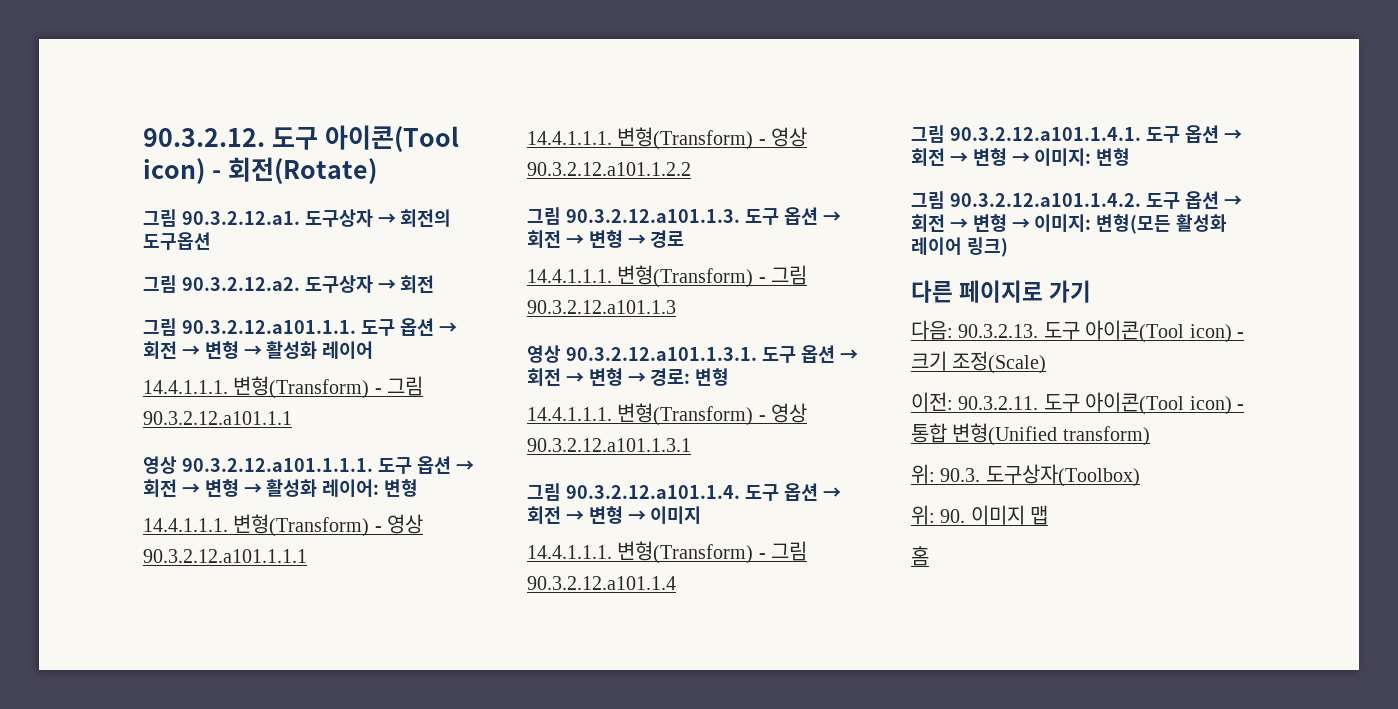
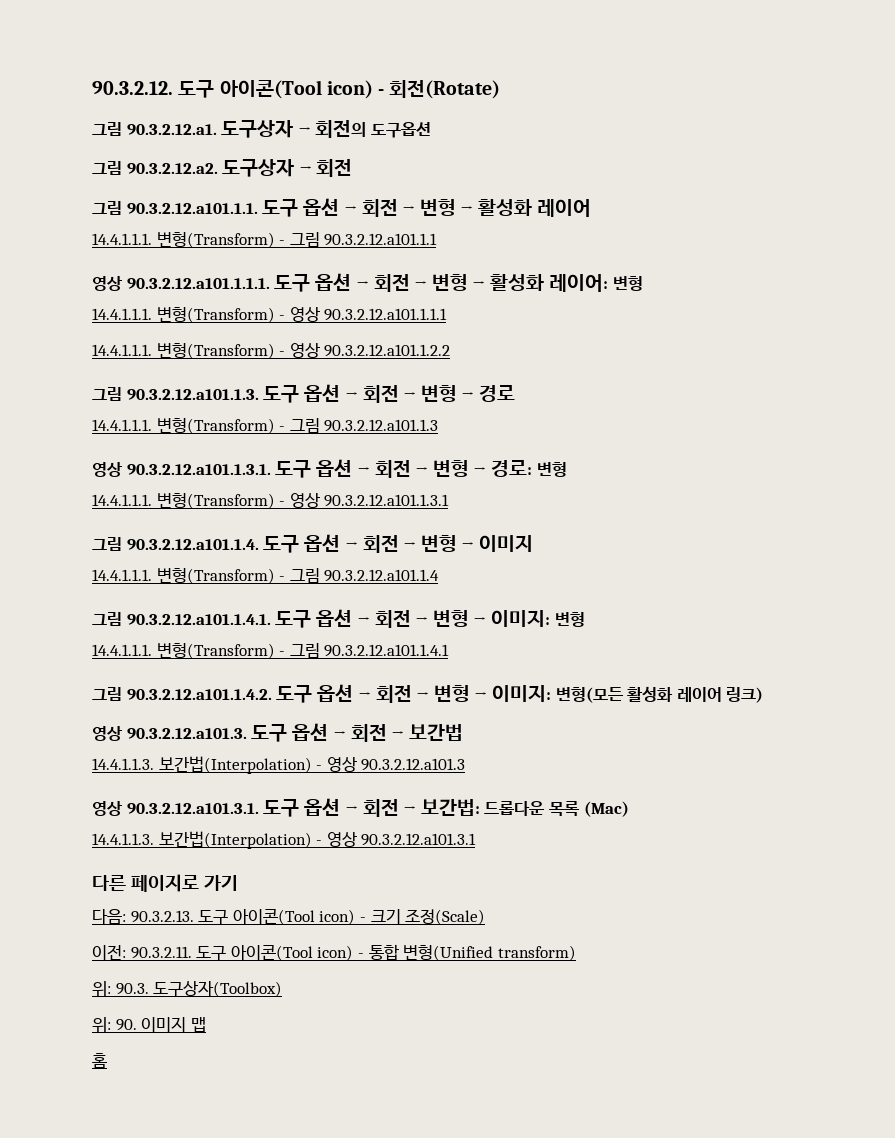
(1131, 157) none -> [92,643,450,659] // 14.4.1.1.1. 변형(Transform) - 그림 90.3.2.12.a101.1.4.1
(1008, 247) none -> [92,723,463,742] [92,756,466,774] [92,798,629,817] [92,831,477,849] // 영상 90.3.2.12.a101.3. 도구 옵션 → 회전 → 보간법 // 14.4.1.1.3. 보간법(Interpolation) - 영상 90.3.2.12.a101.3 // 영상 90.3.2.12.a101.3.1. 도구 옵션 → 회전 → 보간법: 드롭다운 목록 (Mac) // 14.4.1.1.3. 보간법(Interpolation) - 영상 90.3.2.12.a101.3.1

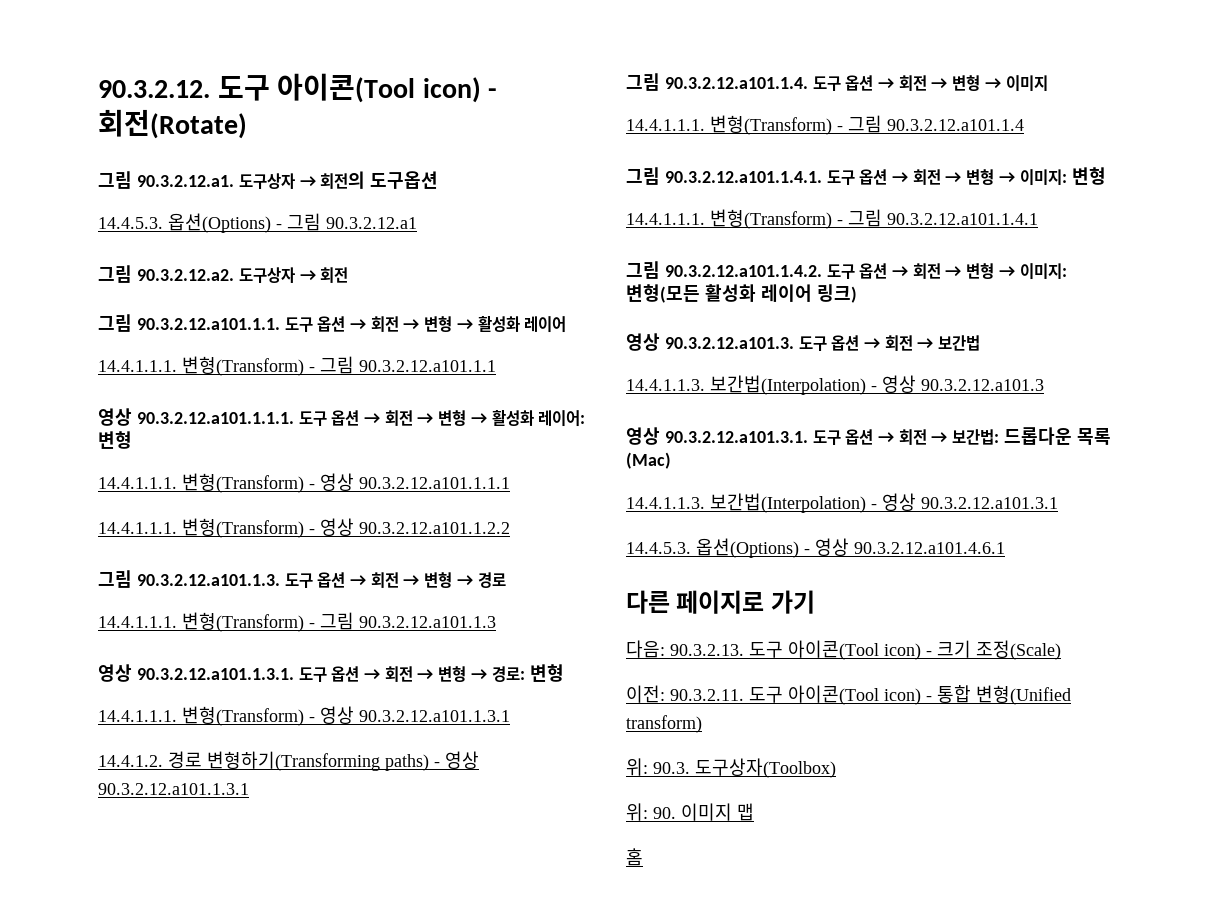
(431, 130) none -> [98,213,417,233] // 14.4.5.3. 옵션(Options) - 그림 90.3.2.12.a1
(450, 500) none -> [98,751,479,771] [98,783,249,795] // 14.4.1.2. 경로 변형하기(Transforming paths) - 영상 90.3.2.12.a101.1.3.1
(477, 839) none -> [626,538,1005,558] // 14.4.5.3. 옵션(Options) - 영상 90.3.2.12.a101.4.6.1

